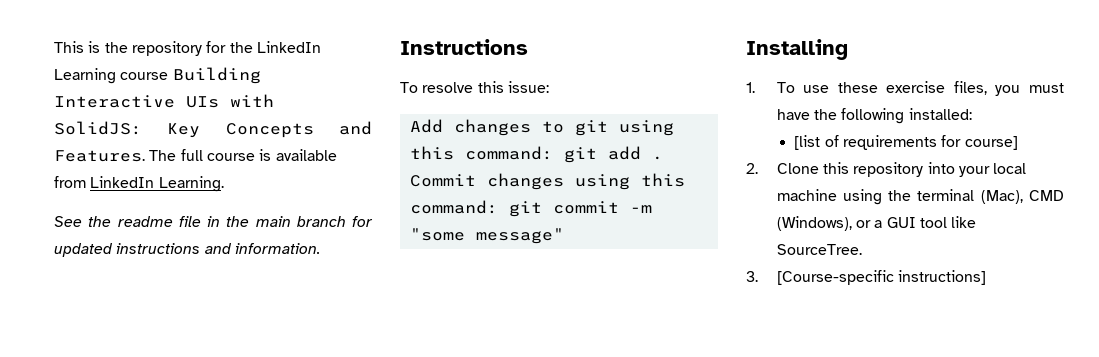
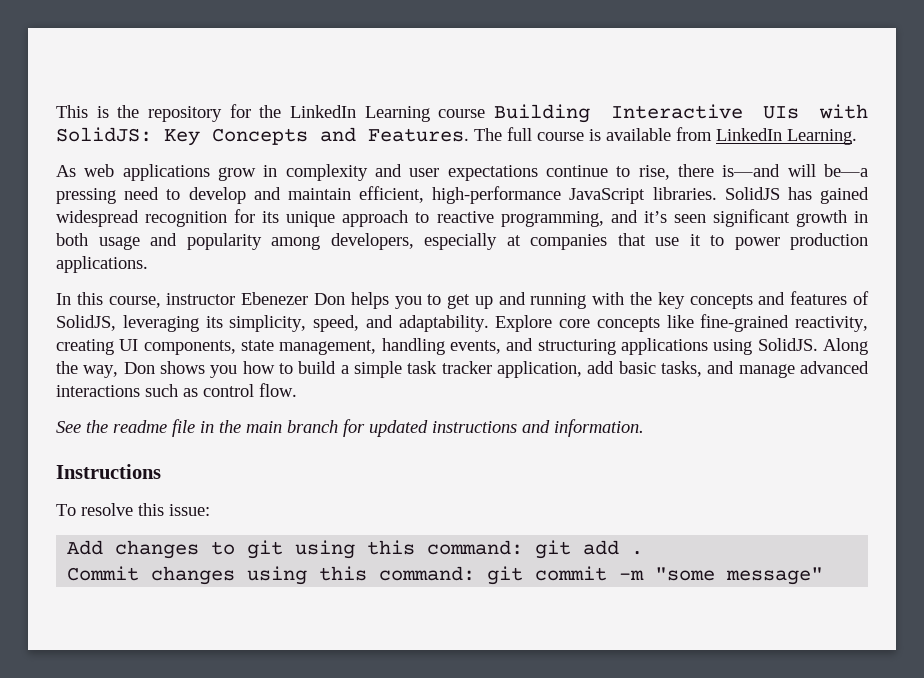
(224, 184) none -> [56,164,869,181] [56,186,869,204] [56,209,868,227] [56,233,868,250] [56,256,148,273] [56,291,869,309] [56,314,868,332] [56,338,869,355] [56,361,870,378] [56,383,297,397] // As web applications grow in complexity and user expectations continue to rise, there is—and will be—a pressing need to develop and maintain efficient, high-performance JavaScript libraries. SolidJS has gained widespread recognition for its unique approach to reactive programming, and it’s seen significant growth in both usage and popularity among developers, especially at companies that use it to power production applications. // In this course, instructor Ebenezer Don helps you to get up and running with the key concepts and features of SolidJS, leveraging its simplicity, speed, and adaptability. Explore core concepts like fine-grained reactivity, creating UI components, state management, handling events, and structuring applications using SolidJS. Along the way, Don shows you how to build a simple task tracker application, add basic tasks, and manage advanced interactions such as control flow.
[746,39,848,60] [746,81,1064,96] [776,108,972,124] [794,135,1018,150] [746,162,1027,177] [776,189,1064,205] [776,216,977,231] [776,244,862,255] [746,270,987,285] // Installing // 1. To use these exercise files, you must have the following installed: // [list of requirements for course] // 2. Clone this repository into your local machine using the terminal (Mac), CMD (Windows), or a GUI tool like SourceTree. // 3. [Course-specific instructions] -> (824, 576) none

